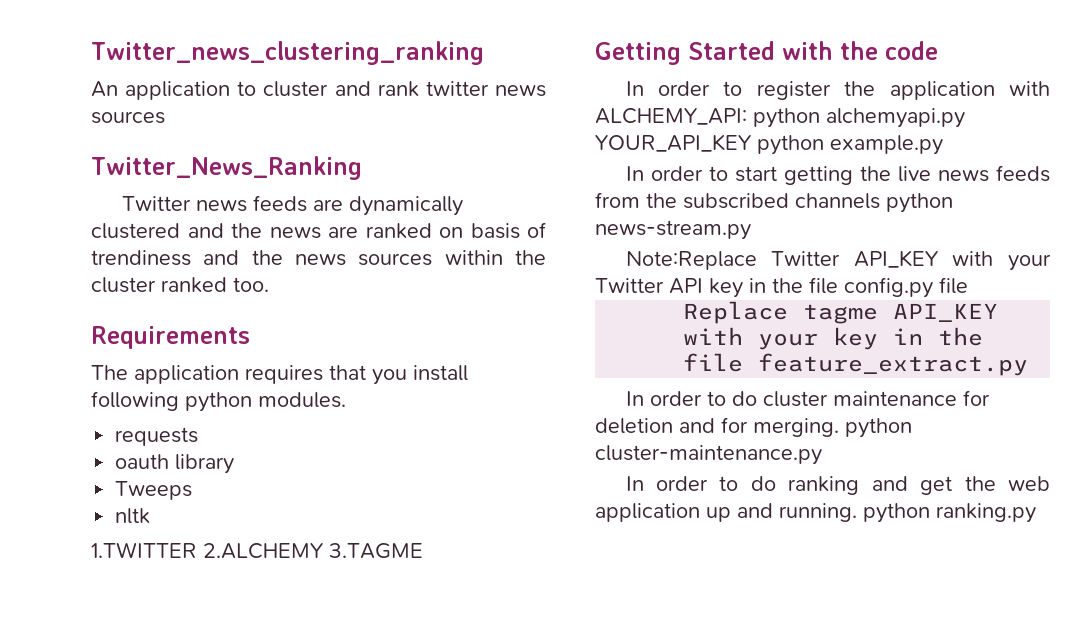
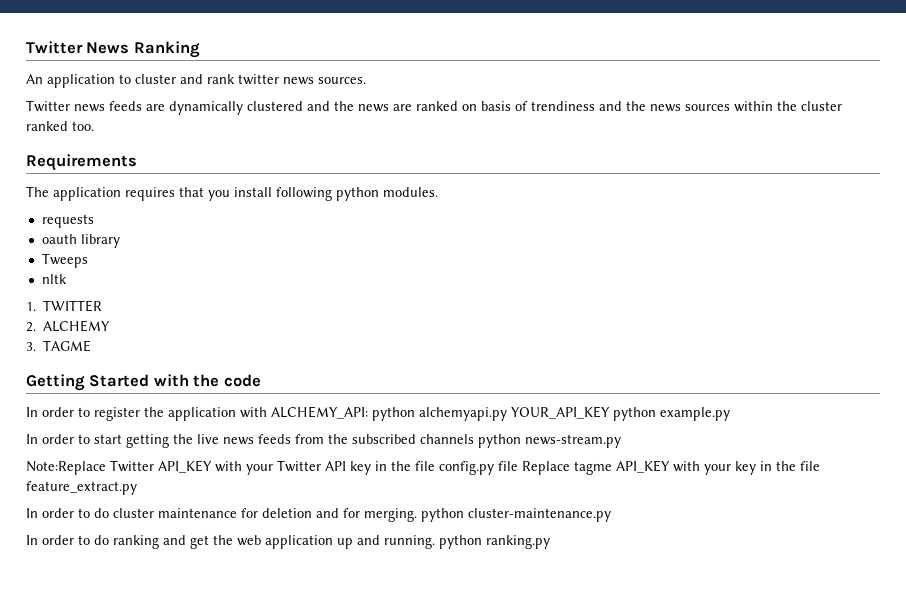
[91,41,484,65] Twitter_news_clustering_ranking -> [26,41,200,58] Twitter News Ranking
[91,111,165,124] [91,156,362,180] sources // Twitter_News_Ranking -> [318,77,366,84] sources.
[91,542,423,559] 1.TWITTER 2.ALCHEMY 3.TAGME -> [26,300,103,312] [26,320,111,332] [26,340,92,352] 1. TWITTER // 2. ALCHEMY // 3. TAGME
(968, 285) // -> (518, 466) none

